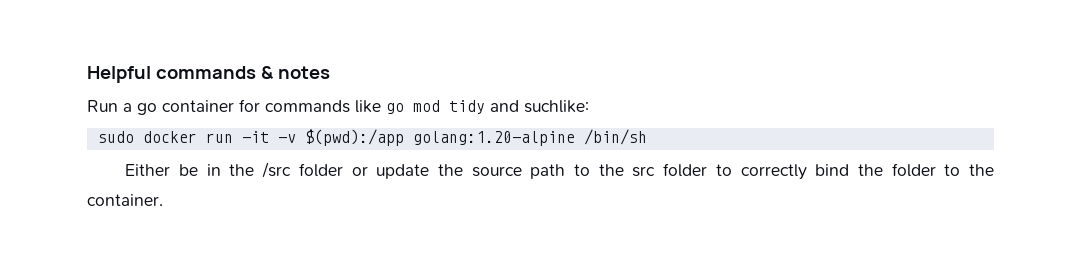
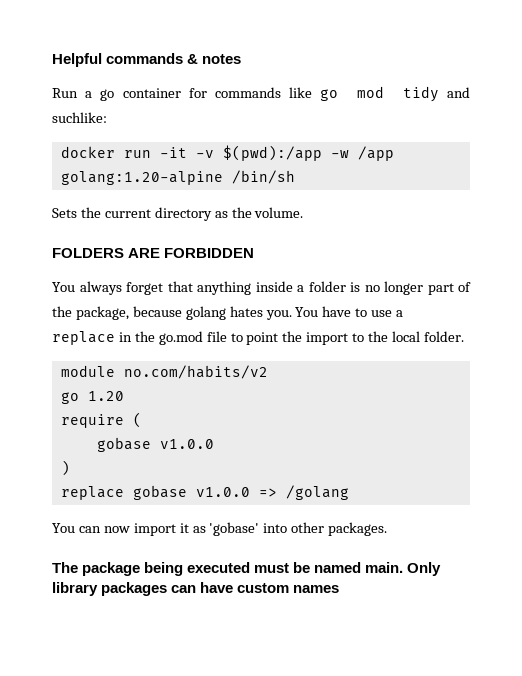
[97,131,134,143] sudo -> (107, 117) none
(404, 137) none -> [330,146,394,161] -w /app
[125,162,995,180] [87,194,163,206] Either be in the /src folder or update the source path to the src folder to correctly bind the folder to the container. -> [52,207,304,221] [52,248,255,258] [52,281,471,295] [52,306,404,320] [52,331,464,345] [60,365,268,379] [60,391,124,404] [60,412,142,428] [96,437,214,452] [60,460,70,476] [60,485,349,500] [52,522,388,536] [52,562,442,576] [52,582,340,596] Sets the current directory as the volume. // FOLDERS ARE FORBIDDEN // You always forget that anything inside a folder is no longer part of the package, because golang hates you. You have to use a replace in the go.mod file to point the import to the local folder. // module no.com/habits/v2 // go 1.20 // require ( // gobase v1.0.0 // ) // replace gobase v1.0.0 => /golang // You can now import it as 'gobase' into other packages. // The package being executed must be named main. Only library packages can have custom names

